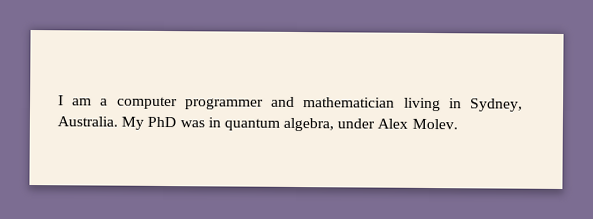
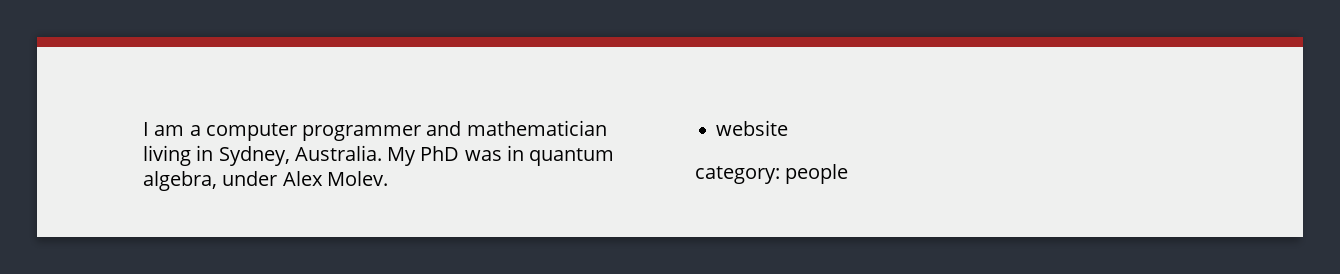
(458, 124) none -> [716,120,789,136] [695,164,849,184] // website // category: people

